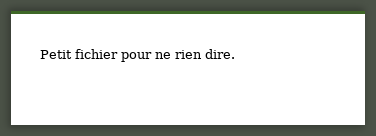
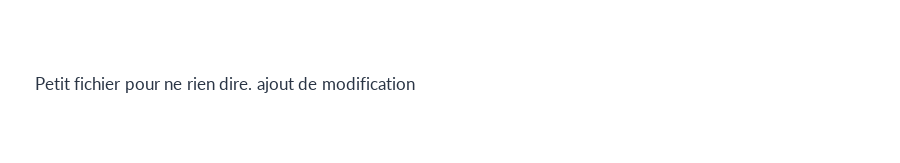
(235, 54) none -> [256,77,415,93] ajout de modification

